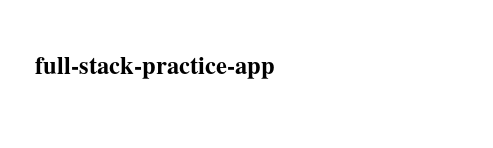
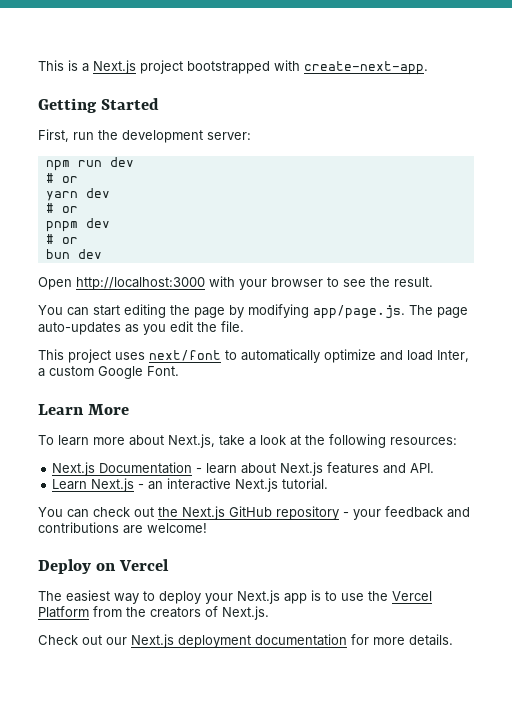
[35,57,275,79] full-stack-practice-app -> [38,60,428,75] [38,98,159,113] [38,129,251,143] [45,157,134,171] [45,173,78,183] [45,188,110,201] [45,203,78,213] [45,218,110,232] [45,234,78,244] [45,249,102,259] [38,276,433,290] [38,304,468,319] [38,321,244,335] [38,349,469,363] [38,366,179,379] [38,404,129,415] [38,434,457,448] [52,462,435,476] [52,478,329,492] [38,506,470,520] [38,522,207,534] [38,559,169,574] [38,590,432,604] [38,606,269,620] [38,634,453,648] This is a Next.js project bootstrapped with create-next-app. // Getting Started // First, run the development server: // npm run dev // # or // yarn dev // # or // pnpm dev // # or // bun dev // Open http://localhost:3000 with your browser to see the result. // You can start editing the page by modifying app/page.js. The page auto-updates as you edit the file. // This project uses next/font to automatically optimize and load Inter, a custom Google Font. // Learn More // To learn more about Next.js, take a look at the following resources: // Next.js Documentation - learn about Next.js features and API. // Learn Next.js - an interactive Next.js tutorial. // You can check out the Next.js GitHub repository - your feedback and contributions are welcome! // Deploy on Vercel // The easiest way to deploy your Next.js app is to use the Vercel Platform from the creators of Next.js. // Check out our Next.js deployment documentation for more details.

